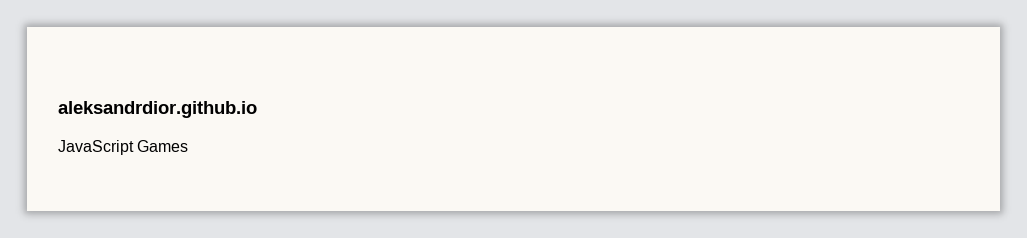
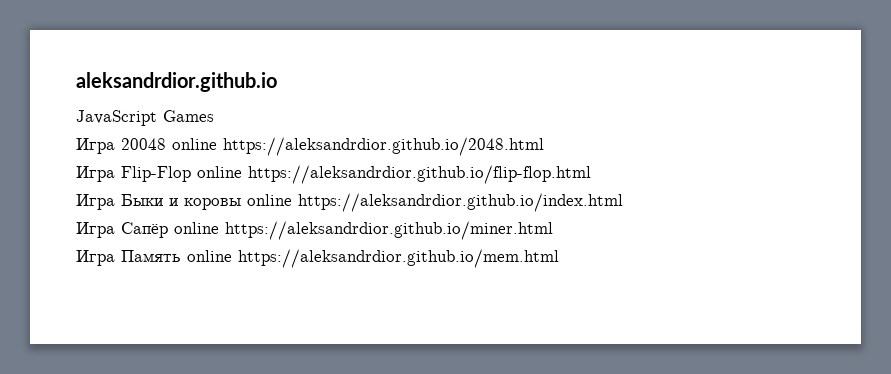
(189, 146) none -> [76,137,544,156] [76,165,591,184] [76,193,623,212] [76,221,553,240] [76,249,559,268] // Игра 20048 online https://aleksandrdior.github.io/2048.html // Игра Flip-Flop online https://aleksandrdior.github.io/flip-flop.html // Игра Быки и коровы online https://aleksandrdior.github.io/index.html // Игра Сапёр online https://aleksandrdior.github.io/miner.html // Игра Память online https://aleksandrdior.github.io/mem.html

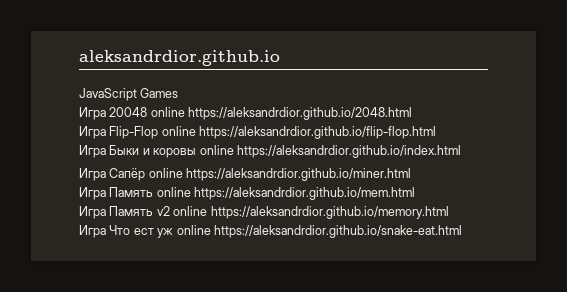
(559, 258) none -> [79,206,449,219] [79,225,462,238] // Игра Память v2 online https://aleksandrdior.github.io/memory.html // Игра Что ест уж online https://aleksandrdior.github.io/snake-eat.html

